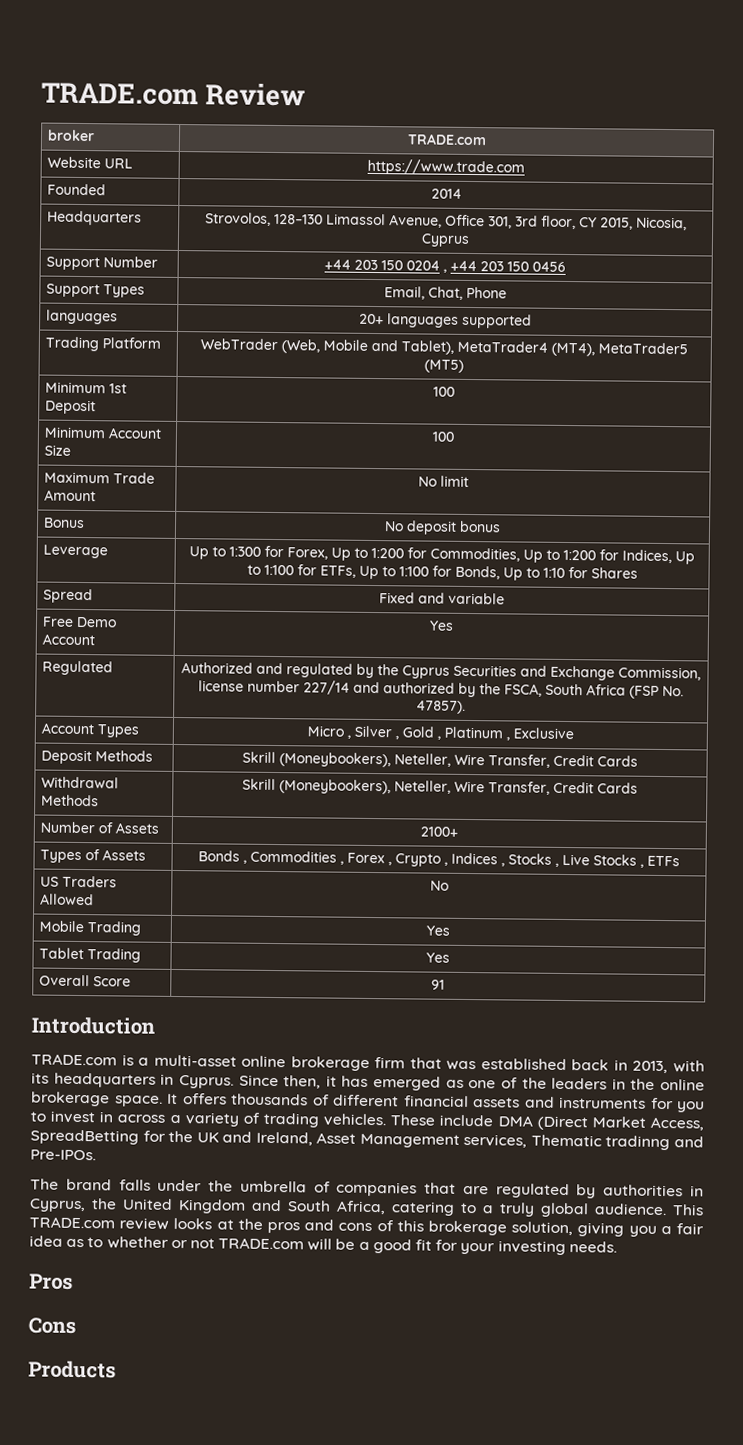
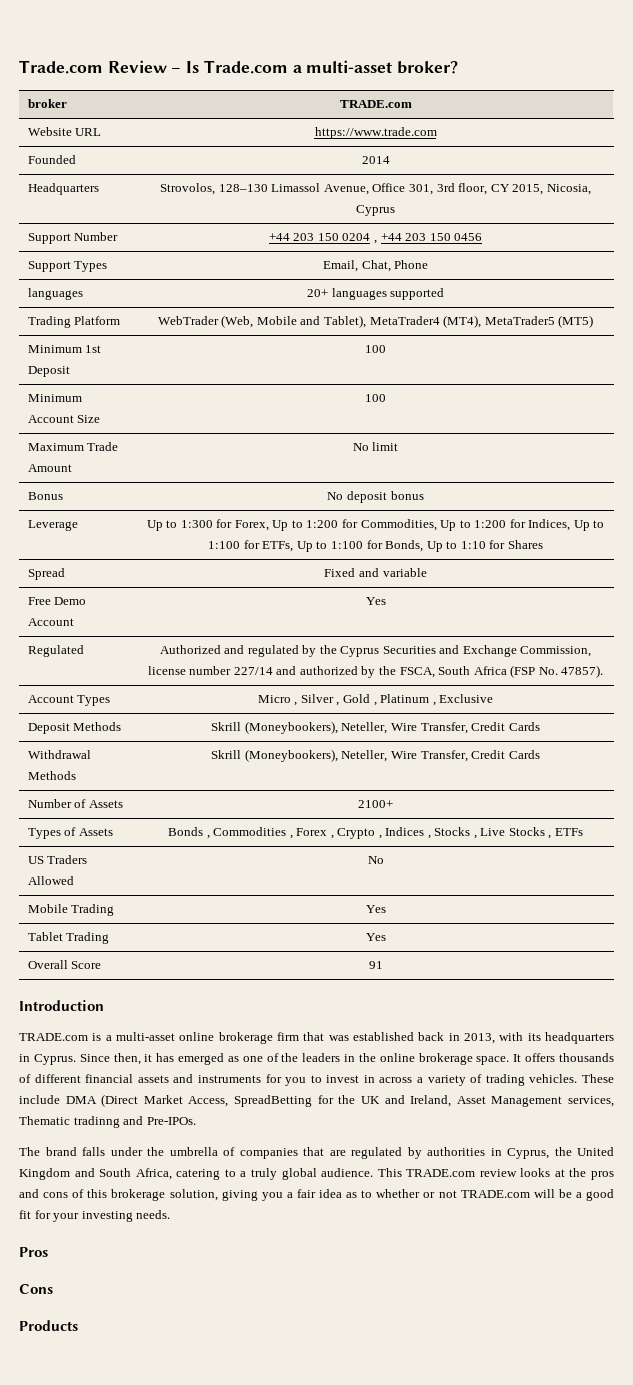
[41,82,199,106] TRADE.com -> [19,60,103,74] Trade.com
(307, 95) none -> [171,60,459,74] – Is Trade.com a multi-asset broker?

